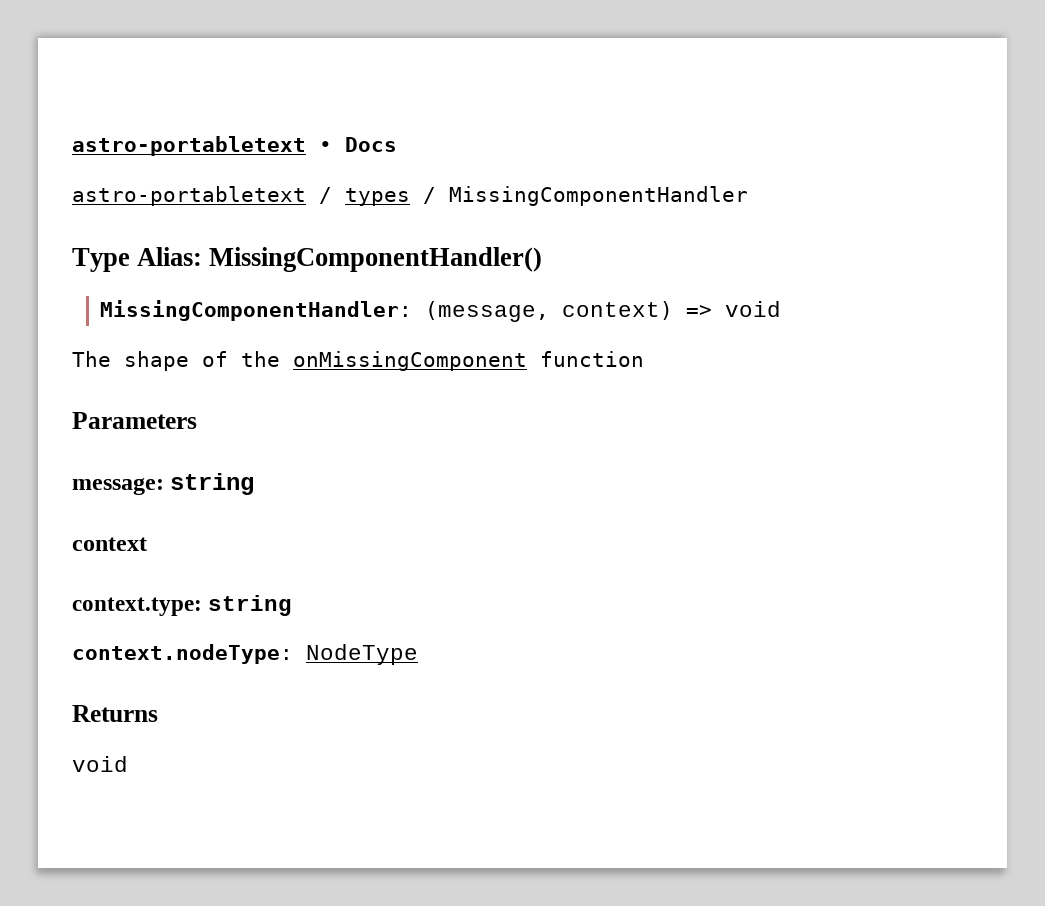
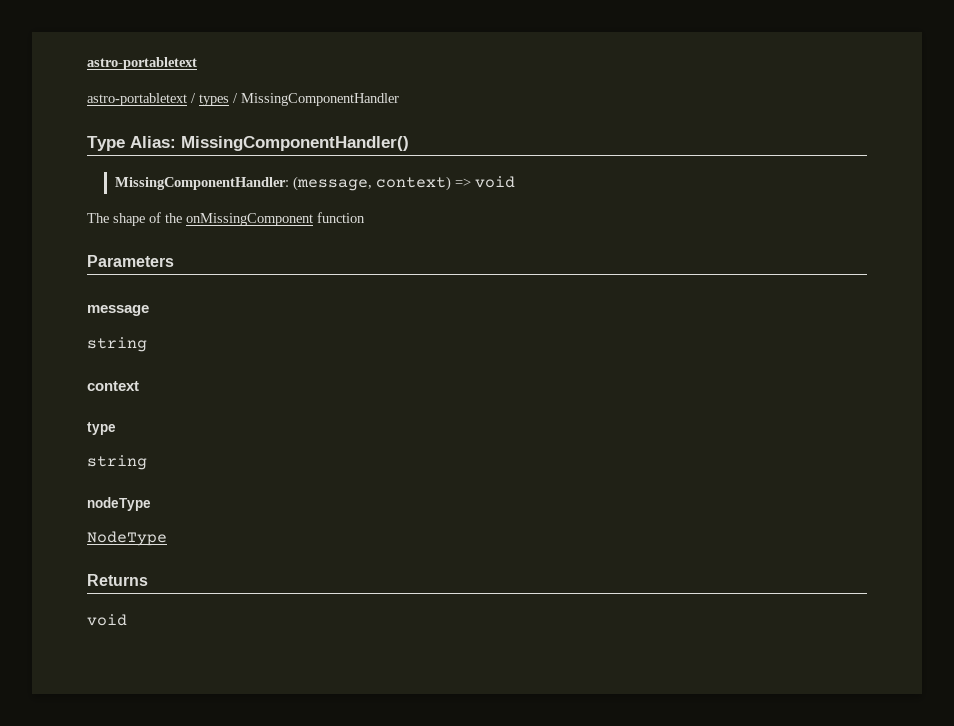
[72,136,397,156] astro-portabletext • Docs -> [87,57,197,70] astro-portabletext
[72,478,164,495] message: -> [87,305,149,316] message //
[72,595,293,616] [72,644,293,664] context.type: string // context.nodeType: -> [87,422,116,435] [87,455,147,470] [87,497,151,511] type // string // nodeType //

